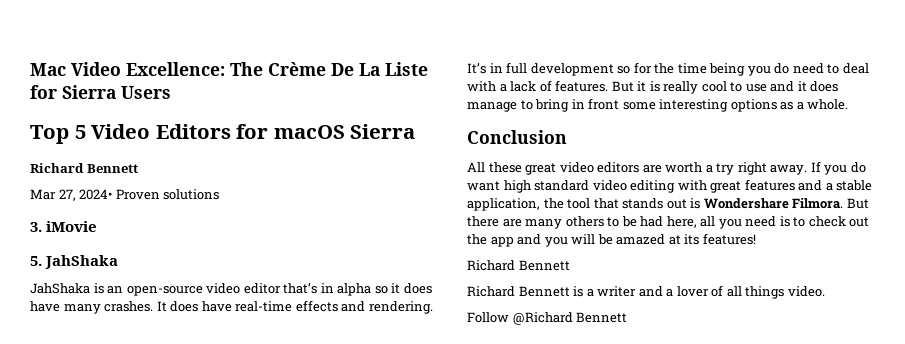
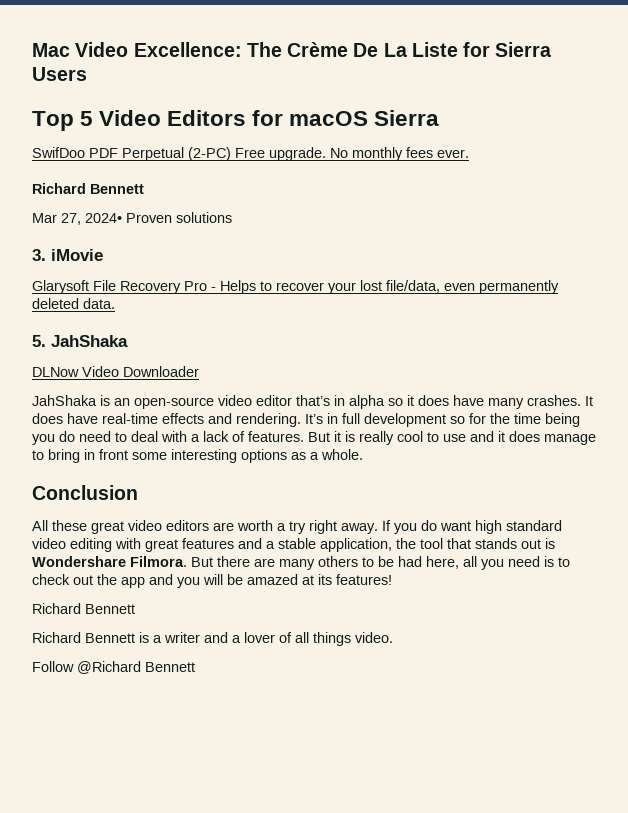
(416, 131) none -> [32,147,469,161] // SwifDoo PDF Perpetual (2-PC) Free upgrade. No monthly fees ever.
(98, 226) none -> [32,280,559,294] [32,298,115,309] // Glarysoft File Recovery Pro - Helps to recover your lost file/data, even permanently deleted data.
(119, 262) none -> [32,366,199,377] // DLNow Video Downloader

